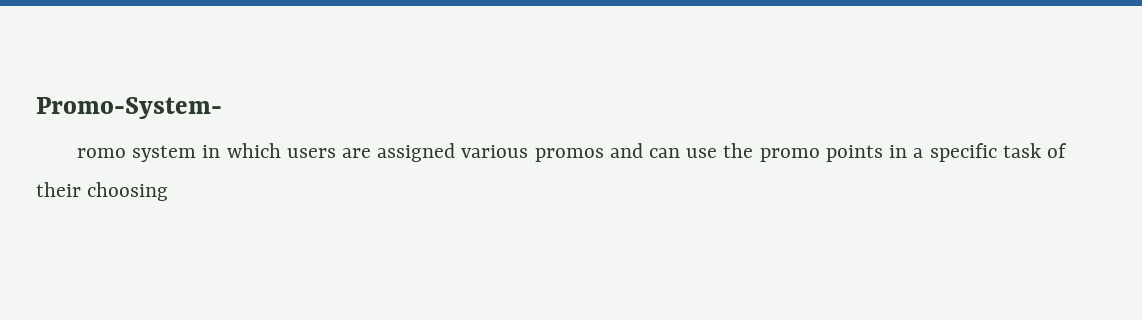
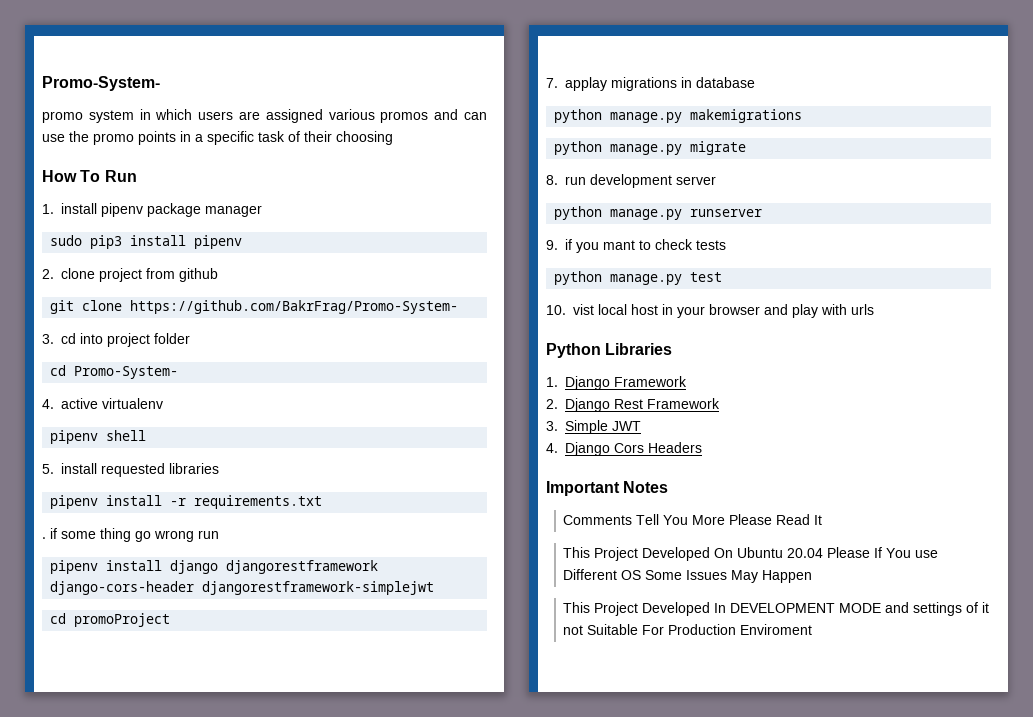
[36,97,222,119] [76,148,126,158] Promo-System- // romo -> [42,76,160,91] [42,111,83,123] Promo-System- // promo
(169, 191) none -> [42,170,137,182] [42,203,262,217] [50,235,243,249] [42,268,218,282] [50,300,459,314] [42,333,190,347] [50,365,179,379] [42,398,163,409] [50,430,147,444] [42,463,219,477] [50,495,323,509] [42,528,219,542] [50,560,379,574] [50,581,435,595] [50,613,171,627] [546,77,755,91] [554,109,803,123] [554,141,747,155] [546,174,716,188] [554,206,763,220] [546,239,726,253] [554,271,723,285] [546,304,874,318] [546,343,673,358] [546,376,687,390] [546,398,720,412] [546,420,641,434] [546,442,702,456] [546,481,669,496] [563,514,823,525] [563,547,939,561] [563,569,813,583] [563,602,990,616] [563,624,813,635] // How To Run // 1. install pipenv package manager // sudo pip3 install pipenv // 2. clone project from github // git clone https://github.com/BakrFrag/Promo-System- // 3. cd into project folder // cd Promo-System- // 4. active virtualenv // pipenv shell // 5. install requested libraries // pipenv install -r requirements.txt // . if some thing go wrong run // pipenv install django djangorestframework django-cors-header djangorestframework-simplejwt // cd promoProject // 7. applay migrations in database // python manage.py makemigrations // python manage.py migrate // 8. run development server // python manage.py runserver // 9. if you mant to check tests // python manage.py test // 10. vist local host in your browser and play with urls // Python Libraries // 1. Django Framework // 2. Django Rest Framework // 3. Simple JWT // 4. Django Cors Headers // Important Notes // Comments Tell You More Please Read It // This Project Developed On Ubuntu 20.04 Please If You use Different OS Some Issues May Happen // This Project Developed In DEVELOPMENT MODE and settings of it not Suitable For Production Enviroment

